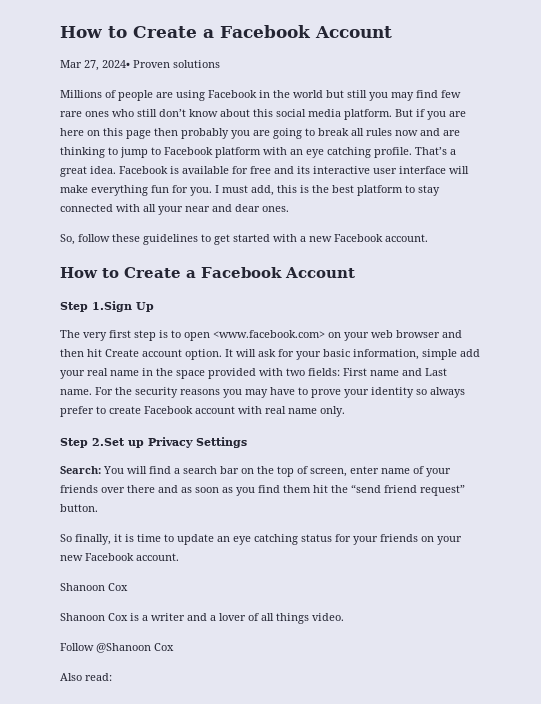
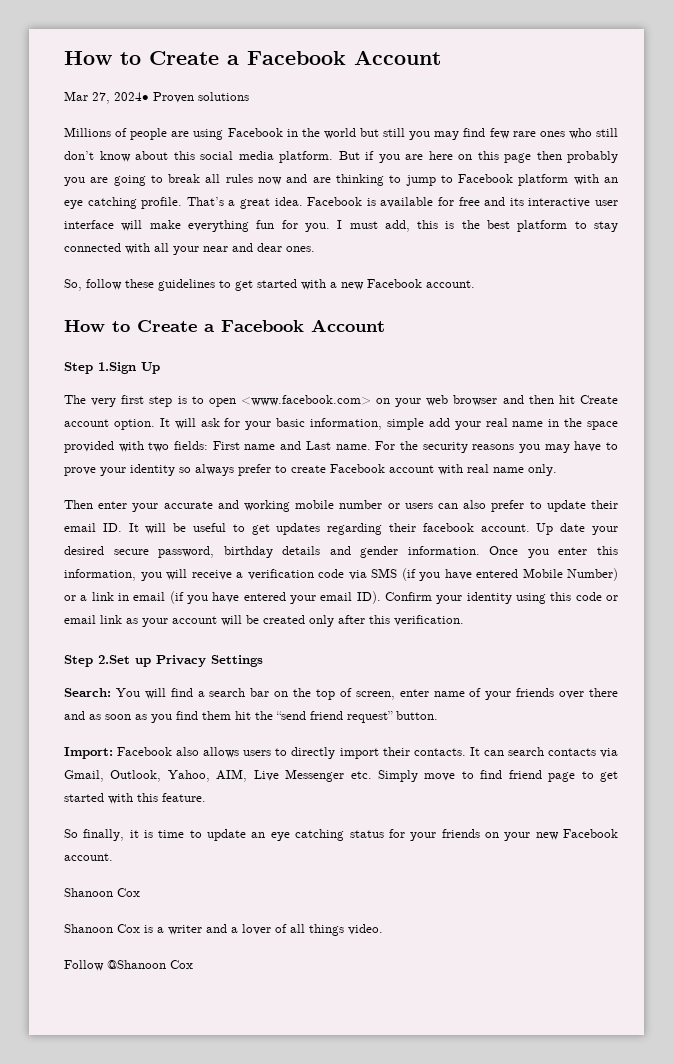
(345, 411) none -> [64,500,618,512] [64,523,618,535] [64,546,618,558] [64,568,618,581] [64,591,618,604] [64,615,464,627] // Then enter your accurate and working mobile number or users can also prefer to update their email ID. It will be useful to get updates regarding their facebook account. Up date your desired secure password, birthday details and gender information. Once you enter this information, you will receive a verification code via SMS (if you have entered Mobile Number) or a link in email (if you have entered your email ID). Confirm your identity using this code or email link as your account will be created only after this verification.
(98, 508) none -> [64,747,618,759] [64,769,619,782] [64,793,206,804] // Import: Facebook also allows users to directly import their contacts. It can search contacts via Gmail, Outlook, Yahoo, AIM, Live Messenger etc. Simply move to find friend page to get started with this feature.
[60,673,112,681] // Also read: -> (193, 964) none

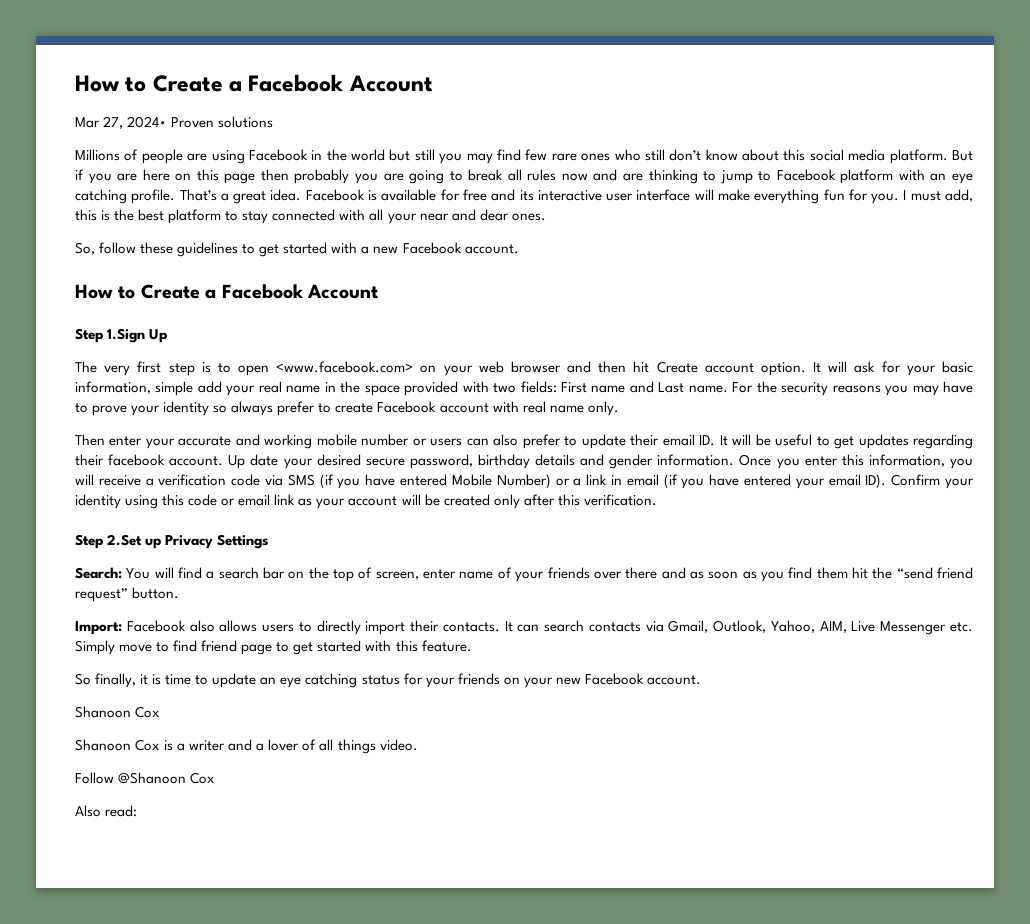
(193, 964) none -> [75,805,138,817] // Also read:

